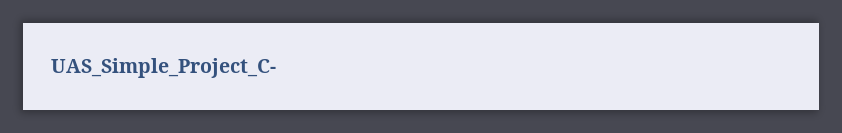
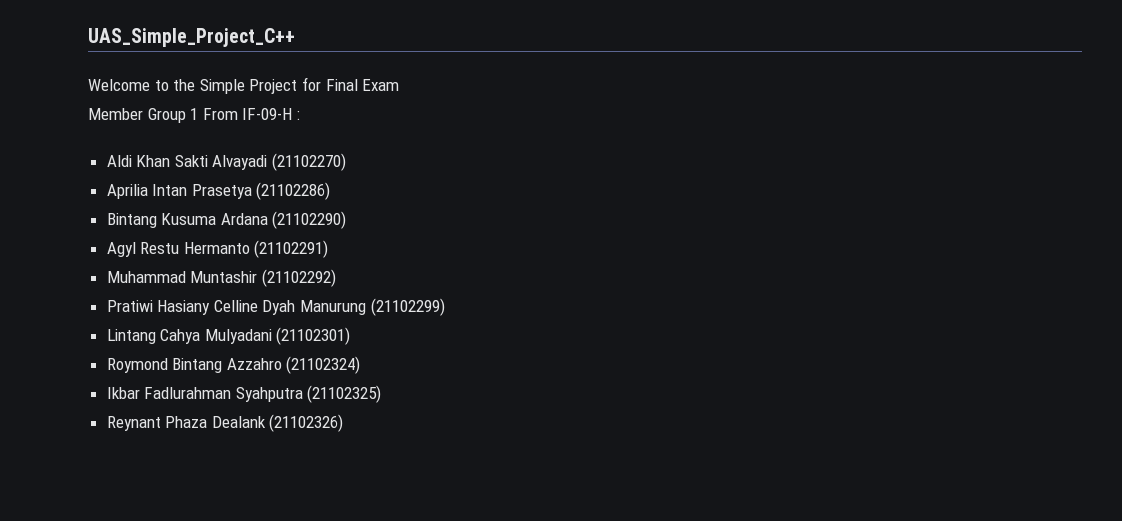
[51,58,276,78] UAS_Simple_Project_C- -> [88,28,295,47] [88,77,400,94] [88,108,300,123] [106,153,347,171] [106,182,331,200] [106,211,347,229] [106,240,329,258] [106,269,336,287] [106,298,445,316] [106,327,351,345] [106,356,361,374] [106,385,382,403] [106,414,344,432] UAS_Simple_Project_C++ // Welcome to the Simple Project for Final Exam // Member Group 1 From IF-09-H : // Aldi Khan Sakti Alvayadi (21102270) // Aprilia Intan Prasetya (21102286) // Bintang Kusuma Ardana (21102290) // Agyl Restu Hermanto (21102291) // Muhammad Muntashir (21102292) // Pratiwi Hasiany Celline Dyah Manurung (21102299) // Lintang Cahya Mulyadani (21102301) // Roymond Bintang Azzahro (21102324) // Ikbar Fadlurahman Syahputra (21102325) // Reynant Phaza Dealank (21102326)

